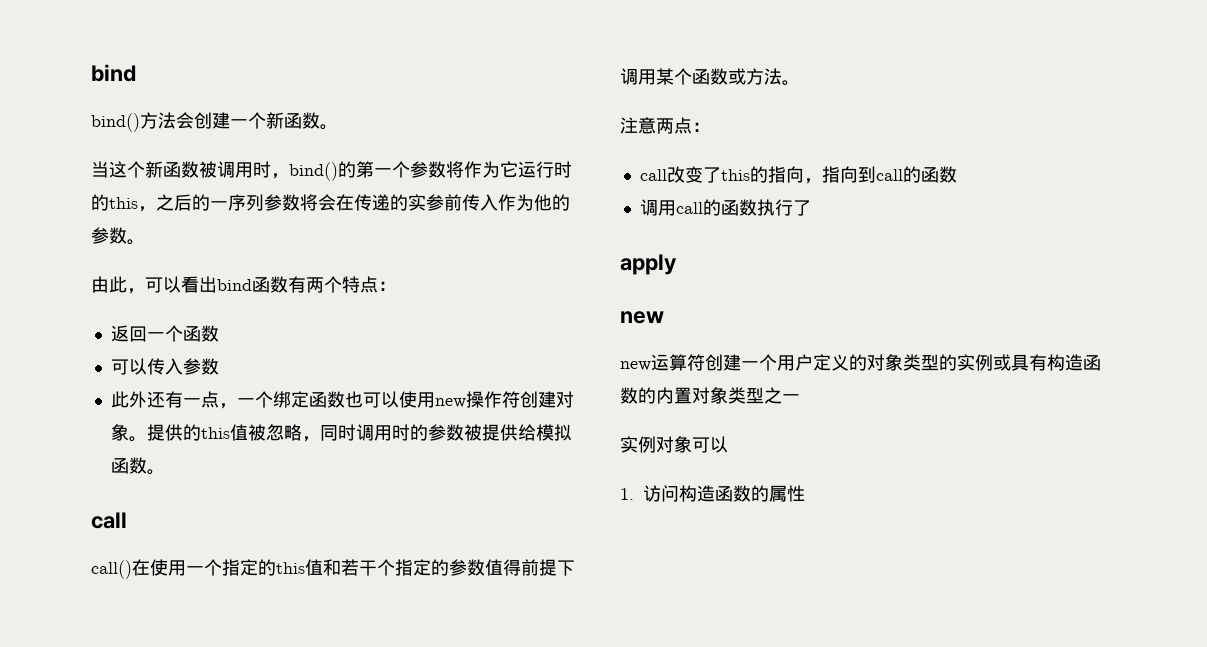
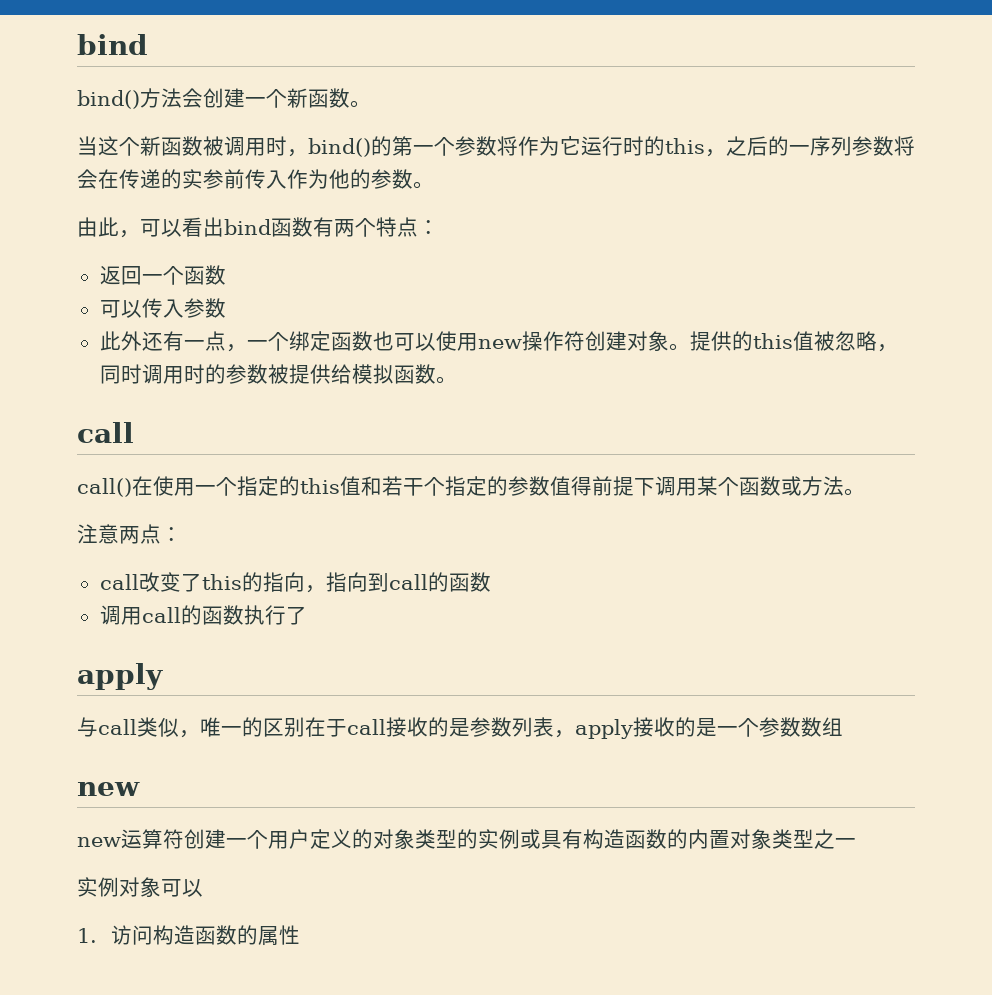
(677, 264) none -> [77,717,843,739] // 与call类似，唯一的区别在于call接收的是参数列表，apply接收的是一个参数数组

